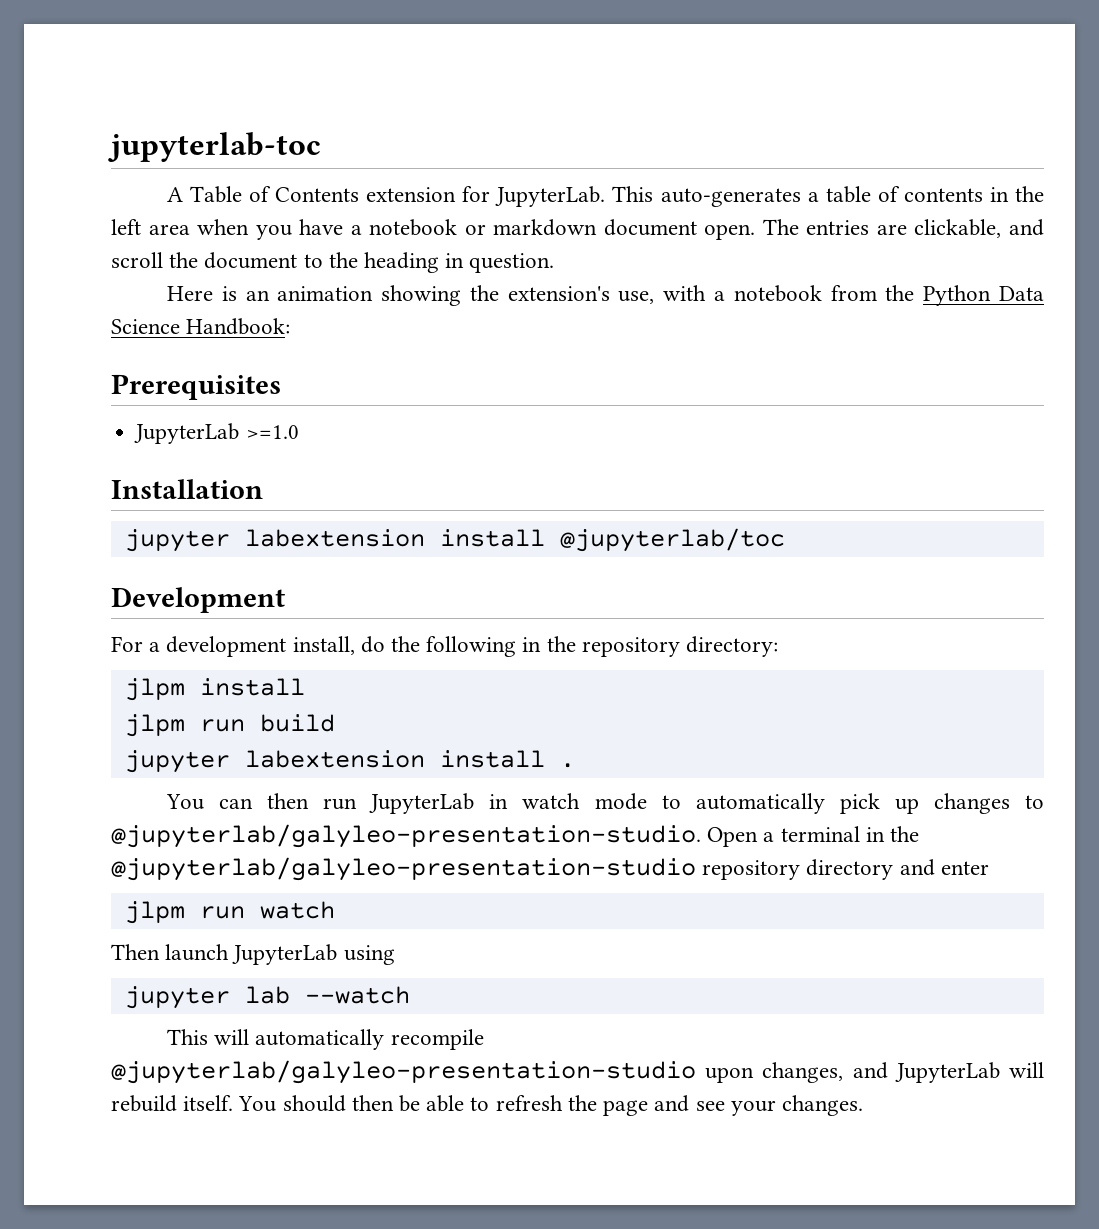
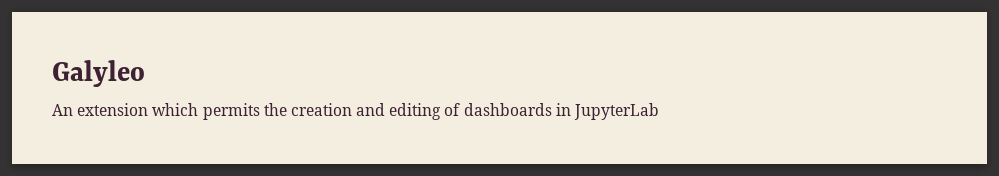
[108,132,321,162] [166,186,1044,207] [111,219,1044,240] [111,252,555,273] [166,285,1044,306] [111,318,291,335] [111,374,281,400] [134,423,299,444] [111,479,263,499] [124,528,785,552] [111,587,285,613] [111,636,779,657] [124,678,305,701] [124,714,335,737] [124,750,575,773] [165,793,1044,814] [111,824,920,848] [111,857,989,881] [124,901,335,924] [111,944,395,965] [124,986,410,1009] [166,1029,484,1050] [111,1060,1044,1084] [111,1095,863,1116] jupyterlab-toc // A Table of Contents extension for JupyterLab. This auto-generates a table of contents in the left area when you have a notebook or markdown document open. The entries are clickable, and scroll the document to the heading in question. // Here is an animation showing the extension's use, with a notebook from the Python Data Science Handbook: // Prerequisites // JupyterLab >=1.0 // Installation // jupyter labextension install @jupyterlab/toc // Development // For a development install, do the following in the repository directory: // jlpm install // jlpm run build // jupyter labextension install . // You can then run JupyterLab in watch mode to automatically pick up changes to @jupyterlab/galyleo-presentation-studio. Open a terminal in the @jupyterlab/galyleo-presentation-studio repository directory and enter // jlpm run watch // Then launch JupyterLab using // jupyter lab --watch // This will automatically recompile @jupyterlab/galyleo-presentation-studio upon changes, and JupyterLab will rebuild itself. You should then be able to refresh the page and see your changes. -> [52,60,145,87] [52,103,660,120] Galyleo // An extension which permits the creation and editing of dashboards in JupyterLab

